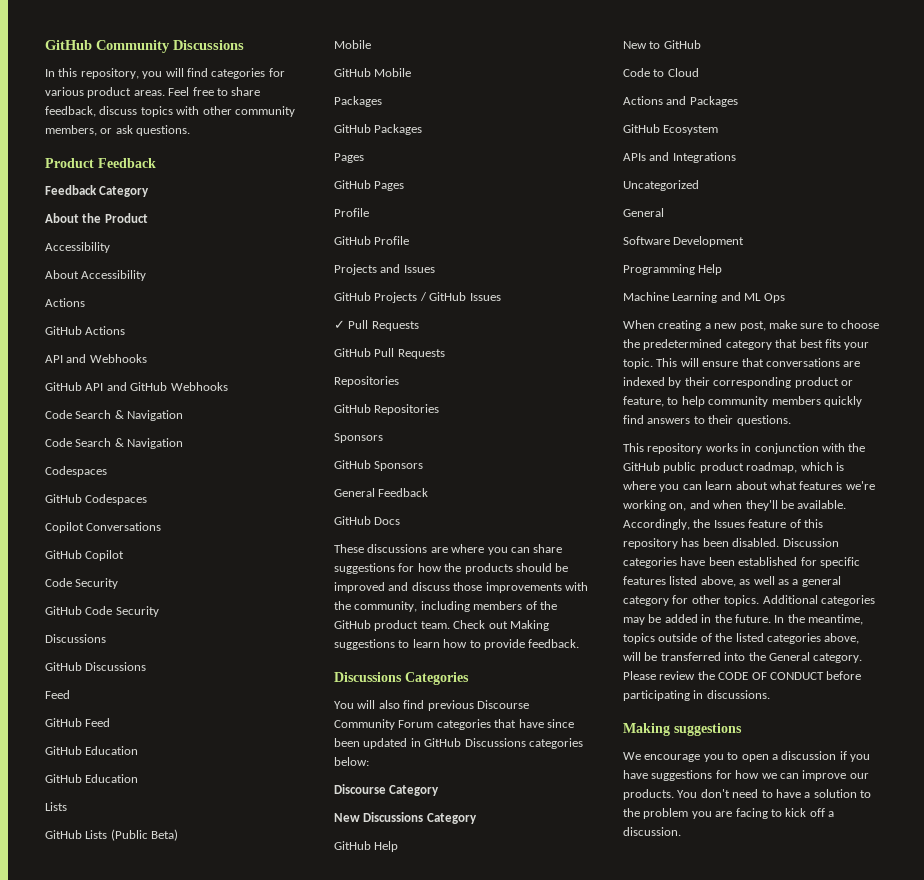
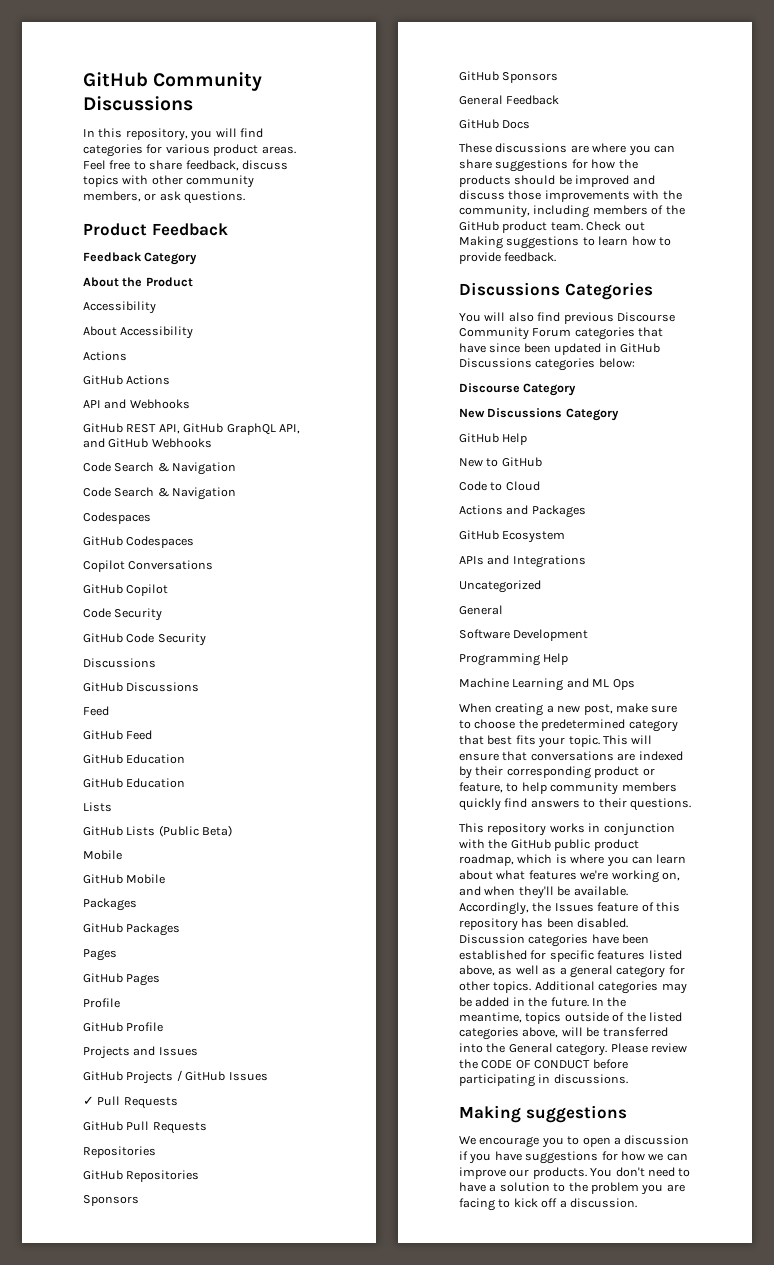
[85,383,104,391] API -> [126,423,300,435] REST API, GitHub GraphQL API,

